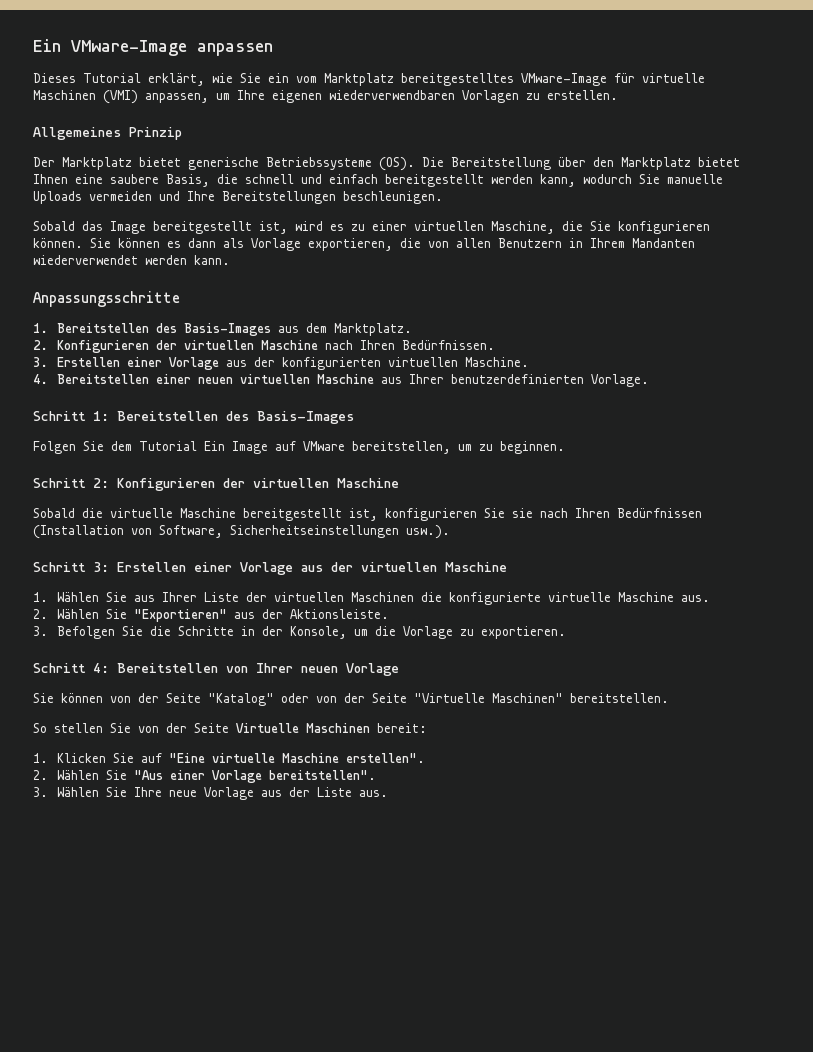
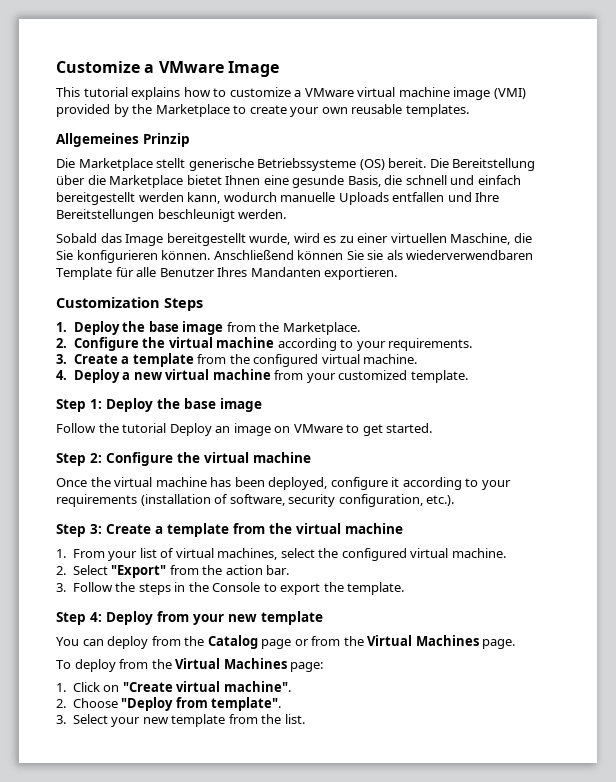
[33,39,273,56] [33,73,705,86] [33,90,618,104] [33,127,182,140] [33,157,415,171] Ein VMware-Image anpassen // Dieses Tutorial erklärt, wie Sie ein vom Marktplatz bereitgestelltes VMware-Image für virtuelle Maschinen (VMI) anpassen, um Ihre eigenen wiederverwendbaren Vorlagen zu erstellen. // Allgemeines Prinzip // Der Marktplatz bietet generische Betriebssysteme (OS). -> [56,61,279,77] [56,87,526,100] [56,104,469,117] [56,133,190,147] [56,158,427,171] Customize a VMware Image // This tutorial explains how to customize a VMware virtual machine image (VMI) provided by the Marketplace to create your own reusable templates. // Allgemeines Prinzip // Die Marketplace stellt generische Betriebssysteme (OS) bereit.
[593,157,691,170] den Marktplatz -> [87,175,184,188] die Marketplace
[110,174,159,184] saubere -> [292,175,345,188] gesunde
[639,174,660,184] Sie -> (277, 197) none
[89,191,152,201] vermeiden -> [392,192,445,202] entfallen
[343,191,443,204] beschleunigen. -> [157,209,287,222] beschleunigt werden.
[259,221,288,234] ist, -> [249,233,291,245] wurde,
[90,238,695,251] [33,255,230,265] [33,291,180,307] [33,323,412,336] [33,340,495,353] [33,357,529,370] [33,374,649,387] [33,411,354,424] [33,441,565,454] [33,478,399,491] [33,508,702,521] [33,525,450,539] [33,562,507,575] [33,592,710,605] [33,609,389,622] [33,626,566,639] [33,663,399,676] [33,693,669,706] [33,723,427,733] [33,753,425,763] [33,770,376,783] [33,787,388,800] Sie können es dann als Vorlage exportieren, die von allen Benutzern in Ihrem Mandanten wiederverwendet werden kann. // Anpassungsschritte // 1. Bereitstellen des Basis-Images aus dem Marktplatz. // 2. Konfigurieren der virtuellen Maschine nach Ihren Bedürfnissen. // 3. Erstellen einer Vorlage aus der konfigurierten virtuellen Maschine. // 4. Bereitstellen einer neuen virtuellen Maschine aus Ihrer benutzerdefinierten Vorlage. // Schritt 1: Bereitstellen des Basis-Images // Folgen Sie dem Tutorial Ein Image auf VMware bereitstellen, um zu beginnen. // Schritt 2: Konfigurieren der virtuellen Maschine // Sobald die virtuelle Maschine bereitgestellt ist, konfigurieren Sie sie nach Ihren Bedürfnissen (Installation von Software, Sicherheitseinstellungen usw.). // Schritt 3: Erstellen einer Vorlage aus der virtuellen Maschine // 1. Wählen Sie aus Ihrer Liste der virtuellen Maschinen die konfigurierte virtuelle Maschine aus. // 2. Wählen Sie "Exportieren" aus der Aktionsleiste. // 3. Befolgen Sie die Schritte in der Konsole, um die Vorlage zu exportieren. // Schritt 4: Bereitstellen von Ihrer neuen Vorlage // Sie können von der Seite "Katalog" oder von der Seite "Virtuelle Maschinen" bereitstellen. // So stellen Sie von der Seite Virtuelle Maschinen bereit: // 1. Klicken Sie auf "Eine virtuelle Maschine erstellen". // 2. Wählen Sie "Aus einer Vorlage bereitstellen". // 3. Wählen Sie Ihre neue Vorlage aus der Liste aus. -> [213,250,534,260] [56,267,398,280] [56,297,203,311] [56,321,360,335] [56,337,473,351] [56,353,418,367] [56,369,468,383] [56,398,262,412] [56,423,433,436] [56,452,311,466] [56,477,511,490] [56,494,455,507] [56,523,403,537] [56,548,506,561] [56,565,290,578] [56,582,405,595] [56,611,323,625] [56,635,516,649] [56,658,324,672] [56,681,291,692] [56,697,282,711] [56,714,305,727] Anschließend können Sie sie als wiederverwendbaren Template für alle Benutzer Ihres Mandanten exportieren. // Customization Steps // 1. Deploy the base image from the Marketplace. // 2. Configure the virtual machine according to your requirements. // 3. Create a template from the configured virtual machine. // 4. Deploy a new virtual machine from your customized template. // Step 1: Deploy the base image // Follow the tutorial Deploy an image on VMware to get started. // Step 2: Configure the virtual machine // Once the virtual machine has been deployed, configure it according to your requirements (installation of software, security configuration, etc.). // Step 3: Create a template from the virtual machine // 1. From your list of virtual machines, select the configured virtual machine. // 2. Select "Export" from the action bar. // 3. Follow the steps in the Console to export the template. // Step 4: Deploy from your new template // You can deploy from the Catalog page or from the Virtual Machines page. // To deploy from the Virtual Machines page: // 1. Click on "Create virtual machine". // 2. Choose "Deploy from template". // 3. Select your new template from the list.

